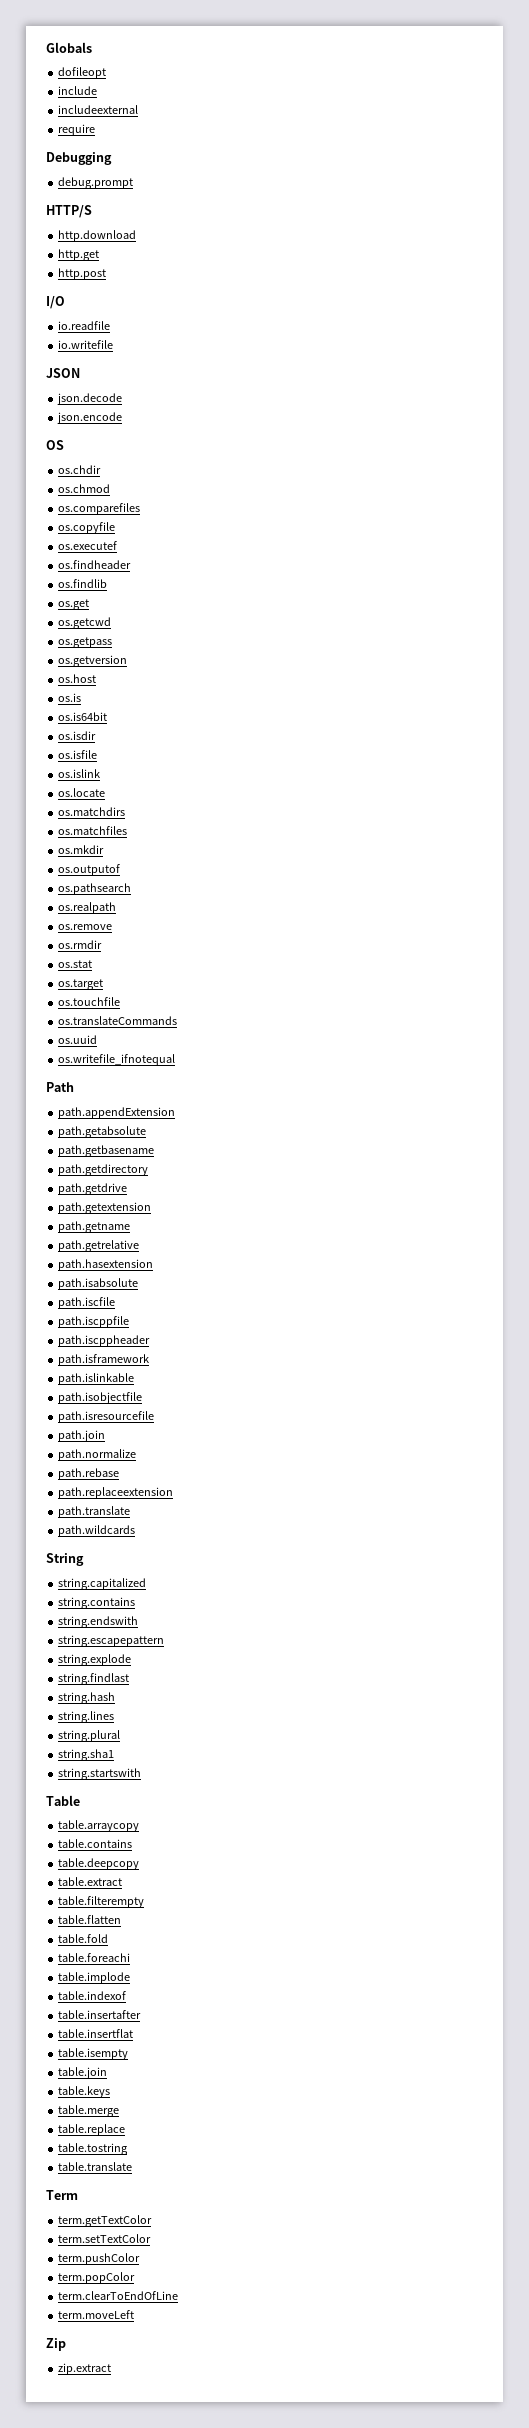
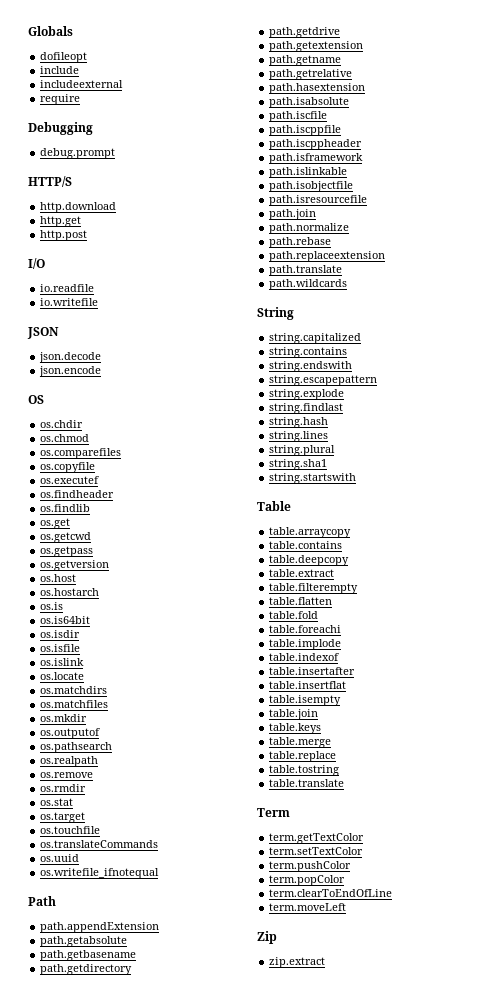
(97, 678) none -> [40,588,100,596] // os.hostarch

